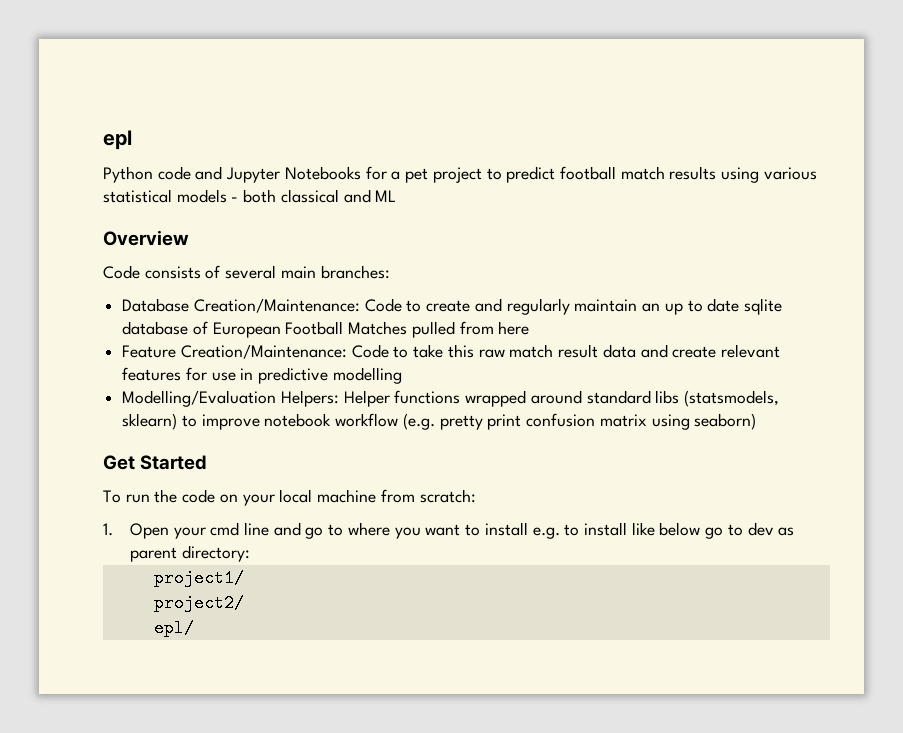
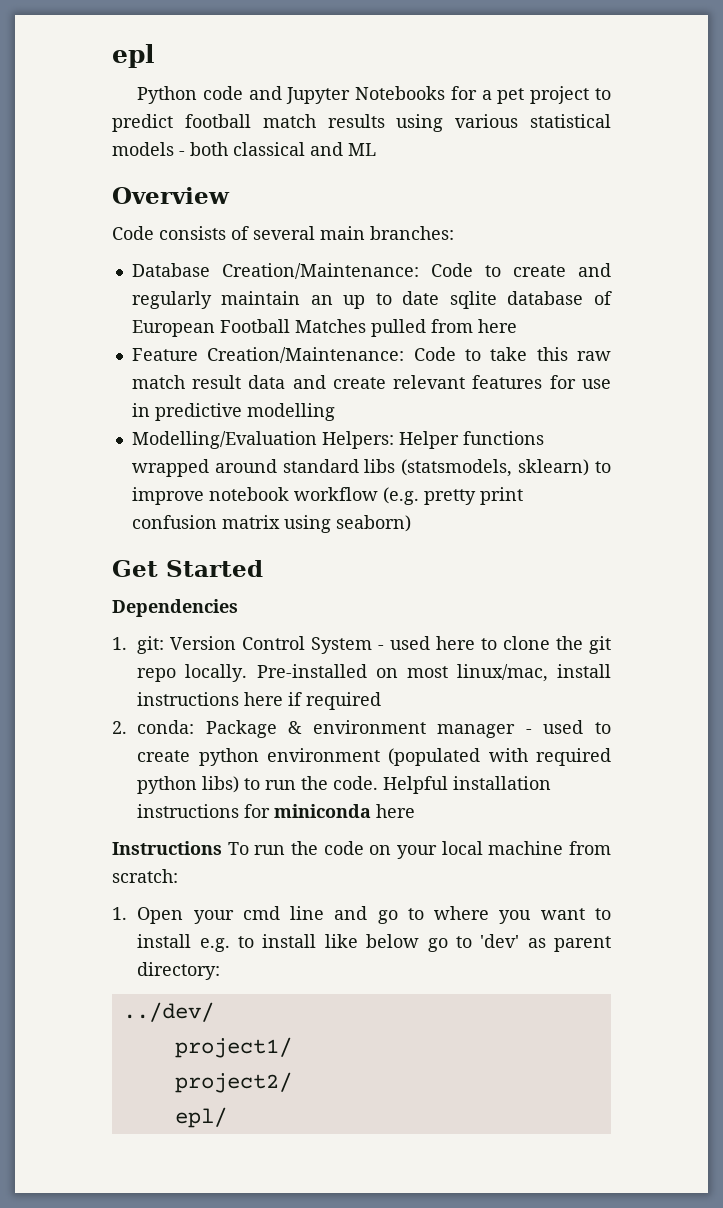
(208, 462) none -> [112,599,238,617] [112,636,612,654] [137,664,611,682] [137,692,382,710] [112,720,612,738] [137,748,611,766] [137,776,552,794] [137,804,416,818] [112,841,222,855] Dependencies // 1. git: Version Control System - used here to clone the git repo locally. Pre-installed on most linux/mac, install instructions here if required // 2. conda: Package & environment manager - used to create python environment (populated with required python libs) to run the code. Helpful installation instructions for miniconda here // Instructions
[747,522,774,536] dev -> [480,934,520,948] 'dev'
(250, 553) none -> [122,1002,214,1022] // ../dev/

